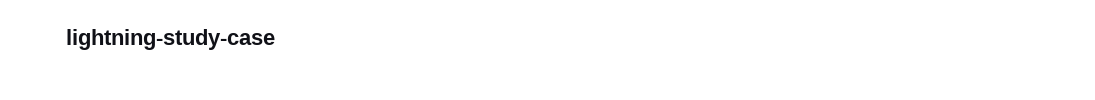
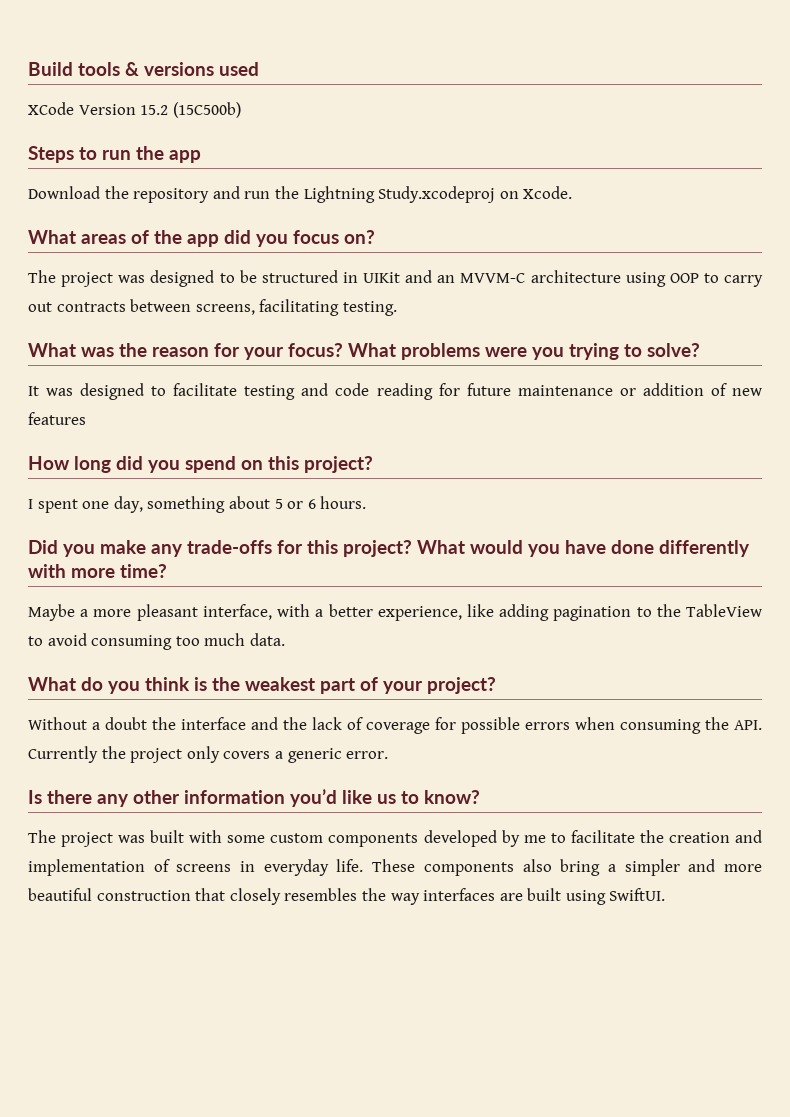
[66,29,275,50] lightning-study-case -> [28,62,259,76] [28,102,241,118] [28,146,201,163] [28,186,573,203] [28,230,375,247] [28,270,763,287] [28,299,397,316] [28,343,700,360] [28,383,763,400] [28,412,86,425] [28,456,373,473] [28,496,367,513] [28,540,750,557] [28,564,167,578] [28,604,762,621] [28,633,285,650] [28,677,496,694] [28,717,762,734] [28,746,389,763] [28,789,480,807] [28,830,763,847] [28,859,763,876] [28,888,666,905] Build tools & versions used // XCode Version 15.2 (15C500b) // Steps to run the app // Download the repository and run the Lightning Study.xcodeproj on Xcode. // What areas of the app did you focus on? // The project was designed to be structured in UIKit and an MVVM-C architecture using OOP to carry out contracts between screens, facilitating testing. // What was the reason for your focus? What problems were you trying to solve? // It was designed to facilitate testing and code reading for future maintenance or addition of new features // How long did you spend on this project? // I spent one day, something about 5 or 6 hours. // Did you make any trade-offs for this project? What would you have done differently with more time? // Maybe a more pleasant interface, with a better experience, like adding pagination to the TableView to avoid consuming too much data. // What do you think is the weakest part of your project? // Without a doubt the interface and the lack of coverage for possible errors when consuming the API. Currently the project only covers a generic error. // Is there any other information you’d like us to know? // The project was built with some custom components developed by me to facilitate the creation and implementation of screens in everyday life. These components also bring a simpler and more beautiful construction that closely resembles the way interfaces are built using SwiftUI.

